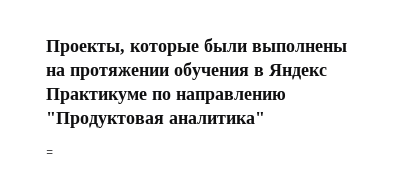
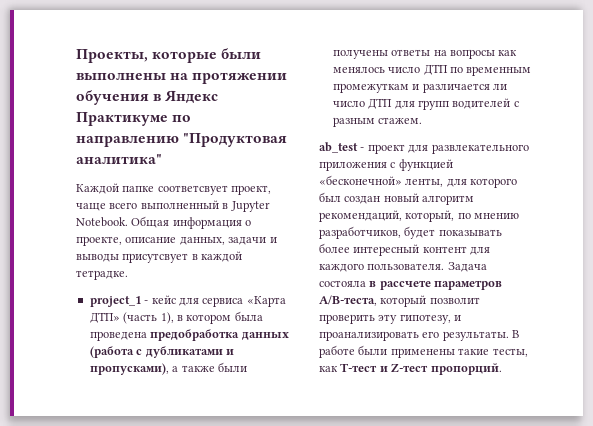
[46,150,53,157] = -> [76,183,272,195] [76,200,270,212] [76,216,252,229] [76,236,277,246] [76,251,243,263] [76,270,128,280] [89,295,286,307] [89,311,263,324] [89,329,289,341] [89,346,234,358] [89,362,247,375] [332,49,518,59] [332,64,532,76] [332,83,507,93] [332,98,519,110] [332,117,423,127] [319,142,529,154] [319,159,453,171] [319,175,518,188] [319,192,475,205] [319,210,520,222] [319,226,502,239] [319,243,491,256] [319,262,487,272] [319,280,503,290] [319,295,480,307] [319,314,462,324] [319,330,520,341] [319,345,528,358] [319,363,502,375] Каждой папке соответсвует проект, чаще всего выполненный в Jupyter Notebook. Общая информация о проекте, описание данных, задачи и выводы присутсвует в каждой тетрадке. // project_1 - кейс для сервиса «Карта ДТП» (часть 1), в котором была проведена предобработка данных (работа с дубликатами и пропусками), а также были получены ответы на вопросы как менялось число ДТП по временным промежуткам и различается ли число ДТП для групп водителей с разным стажем. // ab_test - проект для развлекательного приложения с функцией «бесконечной» ленты, для которого был создан новый алгоритм рекомендаций, который, по мнению разработчиков, будет показывать более интересный контент для каждого пользователя. Задача состояла в рассчете параметров A/B-теста, который позволит проверить эту гипотезу, и проанализировать его результаты. В работе были применены такие тесты, как Т-тест и Z-тест пропорций.

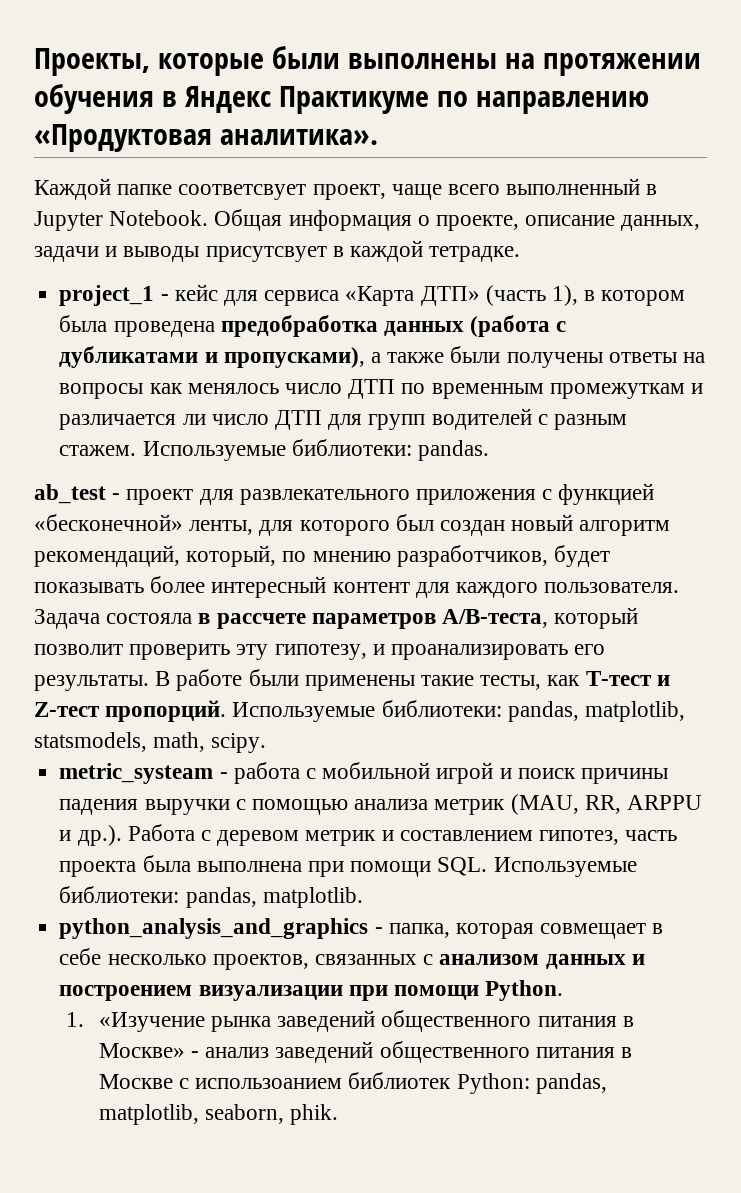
[183,133,288,147] [76,154,162,164] "Продуктовая аналитика" -> [34,124,378,152] «Продуктовая аналитика».
(423, 120) none -> [142,439,489,461] Используемые библиотеки: pandas.
(502, 369) none -> [232,700,686,722] [34,732,267,753] [59,762,668,784] [59,794,702,815] [59,824,678,846] [59,855,637,877] [59,886,363,908] [59,918,664,939] [59,948,645,970] [59,980,564,1001] [66,1010,634,1032] [98,1041,632,1063] [98,1072,607,1094] [98,1104,339,1125] Используемые библиотеки: pandas, matplotlib, statsmodels, math, scipy. // metric_systeam - работа с мобильной игрой и поиск причины падения выручки с помощью анализа метрик (MAU, RR, ARPPU и др.). Работа с деревом метрик и составлением гипотез, часть проекта была выполнена при помощи SQL. Используемые библиотеки: pandas, matplotlib. // python_analysis_and_graphics - папка, которая совмещает в себе несколько проектов, связанных с анализом данных и построением визуализации при помощи Python. // 1. «Изучение рынка заведений общественного питания в Москве» - анализ заведений общественного питания в Москве с использоанием библиотек Python: pandas, matplotlib, seaborn, phik.

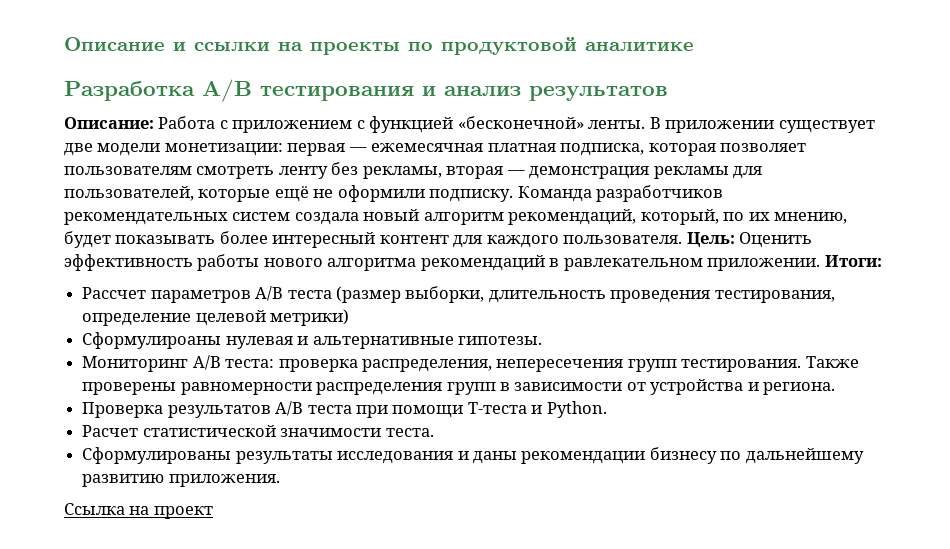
[34,46,701,76] [34,84,649,114] [34,124,378,152] [34,178,658,200] [34,209,701,231] [34,240,521,262] [59,284,686,306] [59,315,567,337] [59,346,705,368] [59,379,703,399] [59,408,627,430] [59,439,489,461] [34,483,655,505] [34,514,506,536] Проекты, которые были выполнены на протяжении обучения в Яндекс Практикуме по направлению «Продуктовая аналитика». // Каждой папке соответсвует проект, чаще всего выполненный в Jupyter Notebook. Общая информация о проекте, описание данных, задачи и выводы присутсвует в каждой тетрадке. // project_1 - кейс для сервиса «Карта ДТП» (часть 1), в котором была проведена предобработка данных (работа с дубликатами и пропусками), а также были получены ответы на вопросы как менялось число ДТП по временным промежуткам и различается ли число ДТП для групп водителей с разным стажем. Используемые библиотеки: pandas. // ab_test - проект для развлекательного приложения с функцией «бесконечной» ленты, для которого был создан -> [64,37,694,55] [64,79,668,102] [64,116,875,133] [64,143,807,156] [64,162,763,179] [64,185,724,202] [64,212,359,225] Описание и ссылки на проекты по продуктовой аналитике // Разработка А/В тестирования и анализ результатов // Описание: Работа с приложением с функцией «бесконечной» ленты. В приложении существует две модели монетизации: первая — ежемесячная платная подписка, которая позволяет пользователям смотреть ленту без рекламы, вторая — демонстрация рекламы для пользователей, которые ещё не оформили подписку. Команда разработчиков рекомендательных систем создала
[312,545,548,567] мнению разработчиков, -> [748,212,848,224] их мнению,
[34,607,639,629] [34,644,606,660] [34,669,670,691] [34,700,686,722] [34,732,267,753] [59,762,668,784] [59,794,702,815] [59,824,678,846] [59,855,637,877] [59,886,363,908] [59,918,664,939] [59,948,645,970] [59,980,564,1001] [66,1010,634,1032] [98,1041,632,1063] [98,1072,607,1094] [98,1104,339,1125] Задача состояла в рассчете параметров A/B-теста, который позволит проверить эту гипотезу, и проанализировать его результаты. В работе были применены такие тесты, как Т-тест и Z-тест пропорций. Используемые библиотеки: pandas, matplotlib, statsmodels, math, scipy. // metric_systeam - работа с мобильной игрой и поиск причины падения выручки с помощью анализа метрик (MAU, RR, ARPPU и др.). Работа с деревом метрик и составлением гипотез, часть проекта была выполнена при помощи SQL. Используемые библиотеки: pandas, matplotlib. // python_analysis_and_graphics - папка, которая совмещает в себе несколько проектов, связанных с анализом данных и построением визуализации при помощи Python. // 1. «Изучение рынка заведений общественного питания в Москве» - анализ заведений общественного питания в Москве с использоанием библиотек Python: pandas, matplotlib, seaborn, phik. -> [686,232,813,248] [64,254,882,271] [82,286,835,303] [82,309,350,326] [82,332,542,349] [82,355,859,372] [82,379,836,395] [82,401,607,418] [82,425,434,437] [82,447,864,464] [82,474,280,487] [64,503,213,519] Цель: Оценить эффективность работы нового алгоритма рекомендаций в равлекательном приложении. Итоги: // Рассчет параметров A/B теста (размер выборки, длительность проведения тестирования, определение целевой метрики) // Сформулироаны нулевая и альтернативные гипотезы. // Мониторинг A/B теста: проверка распределения, непересечения групп тестирования. Также проверены равномерности распределения групп в зависимости от устройства и региона. // Проверка результатов A/B теста при помощи Т-теста и Python. // Расчет статистической значимости теста. // Сформулированы результаты исследования и даны рекомендации бизнесу по дальнейшему развитию приложения. // Ссылка на проект

